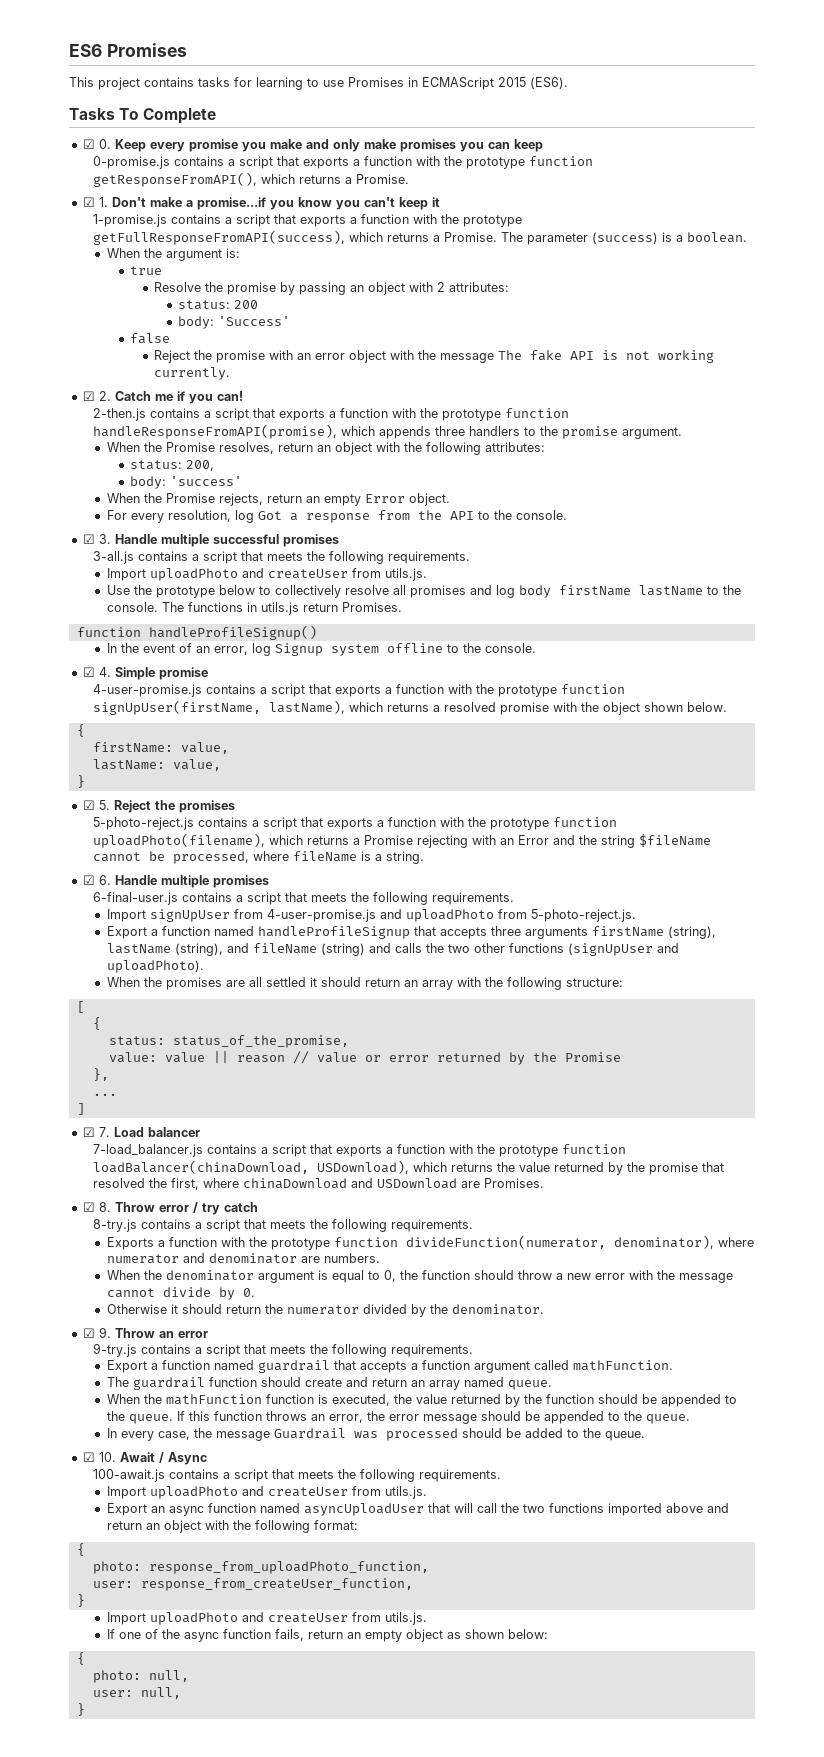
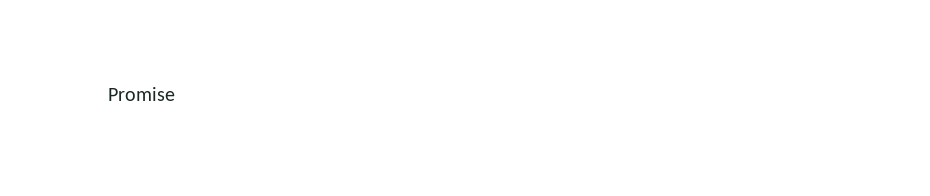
[69,43,187,57] [69,77,568,90] [69,108,217,124] [82,139,543,152] [92,156,593,169] [92,172,409,187] [82,197,440,210] [92,214,522,227] [92,230,747,245] [106,248,240,261] [130,266,163,275] [154,282,510,295] [178,300,259,310] [178,316,291,329] [130,333,171,344] [154,350,715,363] [154,367,231,380] [82,391,243,404] [92,408,569,421] [92,424,682,439] [106,442,545,455] [130,460,215,471] [130,476,243,489] [106,493,450,506] [106,510,567,523] [82,534,339,547] [92,551,470,564] [106,568,427,581] [106,585,741,598] [106,602,402,615] [76,625,317,640] [106,643,536,656] [82,667,208,680] [92,684,625,697] [92,700,727,715] [76,724,85,737] [92,742,229,754] [92,759,221,771] [76,775,85,788] [82,800,235,813] [92,817,617,830] [92,833,711,848] [92,851,424,864] [82,875,269,888] [92,892,514,905] [106,909,636,922] [106,926,716,939] [106,943,679,956] [106,960,204,973] [106,977,623,990] [76,1001,85,1013] [92,1017,101,1030] [108,1035,349,1048] [108,1051,621,1065] [92,1068,109,1081] [92,1093,117,1096] [76,1103,85,1115] [82,1127,200,1137] [92,1144,626,1157] [92,1160,724,1175] [92,1178,544,1190] [82,1202,258,1215] [92,1219,473,1232] [106,1235,754,1250] [106,1253,380,1264] [106,1270,733,1283] [106,1287,255,1300] [106,1304,544,1317] [82,1327,208,1338] [92,1343,473,1357] [106,1360,673,1373] [106,1377,552,1390] [106,1394,737,1407] [106,1411,690,1424] [106,1428,645,1441] [82,1452,207,1465] [92,1469,501,1482] [106,1486,427,1499] [106,1503,729,1516] [106,1520,358,1533] [76,1543,85,1556] [92,1561,429,1574] [92,1578,413,1591] [76,1594,85,1607] [106,1612,427,1625] [106,1629,548,1642] [76,1652,85,1665] [92,1670,189,1683] [92,1687,181,1699] [76,1703,85,1716] ES6 Promises // This project contains tasks for learning to use Promises in ECMAScript 2015 (ES6). // Tasks To Complete // ☑ 0. Keep every promise you make and only make promises you can keep // 0-promise.js contains a script that exports a function with the prototype function getResponseFromAPI(), which returns a Promise. // ☑ 1. Don't make a promise...if you know you can't keep it // 1-promise.js contains a script that exports a function with the prototype getFullResponseFromAPI(success), which returns a Promise. The parameter (success) is a boolean. // When the argument is: // true // Resolve the promise by passing an object with 2 attributes: // status: 200 // body: 'Success' // false // Reject the promise with an error object with the message The fake API is not working currently. // ☑ 2. Catch me if you can! // 2-then.js contains a script that exports a function with the prototype function handleResponseFromAPI(promise), which appends three handlers to the promise argument. // When the Promise resolves, return an object with the following attributes: // status: 200, // body: 'success' // When the Promise rejects, return an empty Error object. // For every resolution, log Got a response from the API to the console. // ☑ 3. Handle multiple successful promises // 3-all.js contains a script that meets the following requirements. // Import uploadPhoto and createUser from utils.js. // Use the prototype below to collectively resolve all promises and log body firstName lastName to the console. The functions in utils.js return Promises. // function handleProfileSignup() // In the event of an error, log Signup system offline to the console. // ☑ 4. Simple promise // 4-user-promise.js contains a script that exports a function with the prototype function signUpUser(firstName, lastName), which returns a resolved promise with the object shown below. // { // firstName: value, // lastName: value, // } // ☑ 5. Reject the promises // 5-photo-reject.js contains a script that exports a function with the prototype function uploadPhoto(filename), which returns a Promise rejecting with an Error and the string $fileName cannot be processed, where fileName is a string. // ☑ 6. Handle multiple promises // 6-final-user.js contains a script that meets the following requirements. // Import signUpUser from 4-user-promise.js and uploadPhoto from 5-photo-reject.js. // Export a function named handleProfileSignup that accepts three arguments firstName (string), lastName (string), and fileName (string) and calls the two other functions (signUpUser and uploadPhoto). // When the promises are all settled it should return an array with the following structure: // [ // { // status: status_of_the_promise, // value: value || reason // value or error returned by the Promise // }, // ... // ] // ☑ 7. Load balancer // 7-load_balancer.js contains a script that exports a function with the prototype function loadBalancer(chinaDownload, USDownload), which returns the value returned by the promise that resolved the first, where chinaDownload and USDownload are Promises. // ☑ 8. Throw error / try catch // 8-try.js contains a script that meets the following requirements. // Exports a function with the prototype function divideFunction(numerator, denominator), where numerator and denominator are numbers. // When the denominator argument is equal to 0, the function should throw a new error with the message cannot divide by 0. // Otherwise it should return the numerator divided by the denominator. // ☑ 9. Throw an error // 9-try.js contains a script that meets the following requirements. // Export a function named guardrail that accepts a function argument called mathFunction. // The guardrail function should create and return an array named queue. // When the mathFunction function is executed, the value returned by the function should be appended to the queue. If this function throws an error, the error message should be appended to the queue. // In every case, the message Guardrail was processed should be added to the queue. // ☑ 10. Await / Async // 100-await.js contains a script that meets the following requirements. // Import uploadPhoto and createUser from utils.js. // Export an async function named asyncUploadUser that will call the two functions imported above and return an object with the following format: // { // photo: response_from_uploadPhoto_function, // user: response_from_createUser_function, // } // Import uploadPhoto and createUser from utils.js. // If one of the async function fails, return an empty object as shown below: // { // photo: null, // user: null, // } -> [108,87,175,101] Promise

